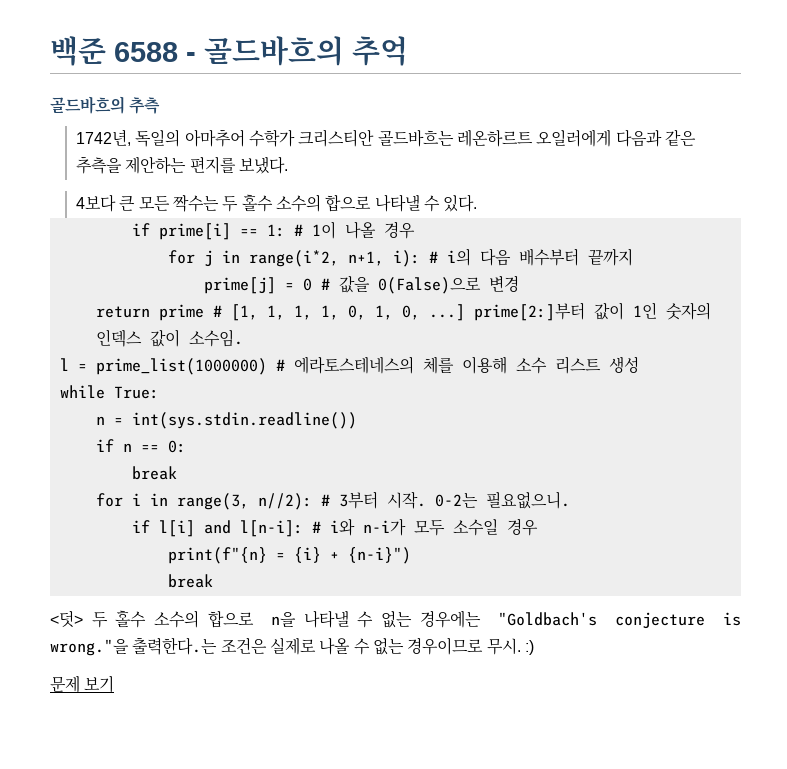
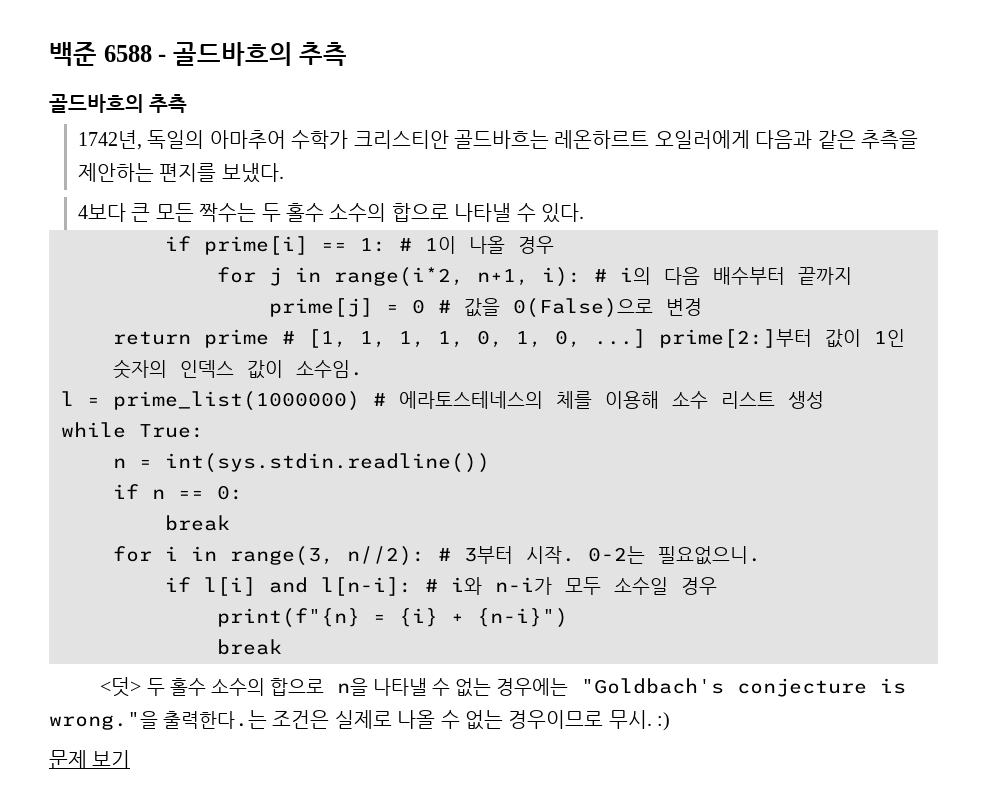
[352,36,408,66] 추억 -> [299,42,348,66] 추측

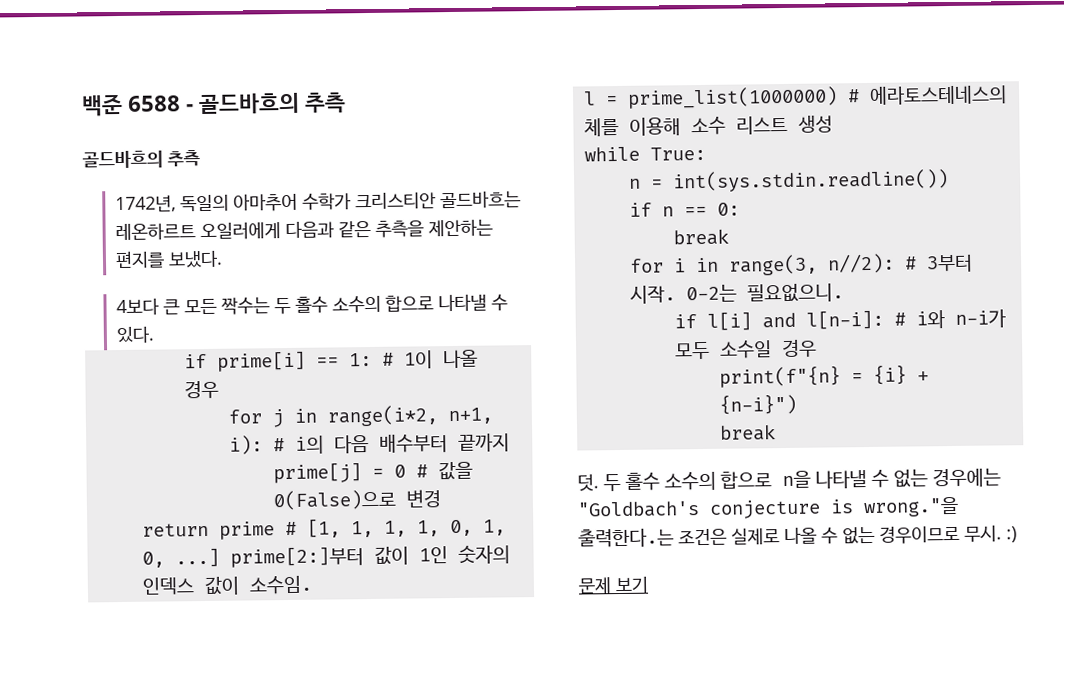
[100,677,142,697] <덧> -> [577,474,599,492] 덧.

